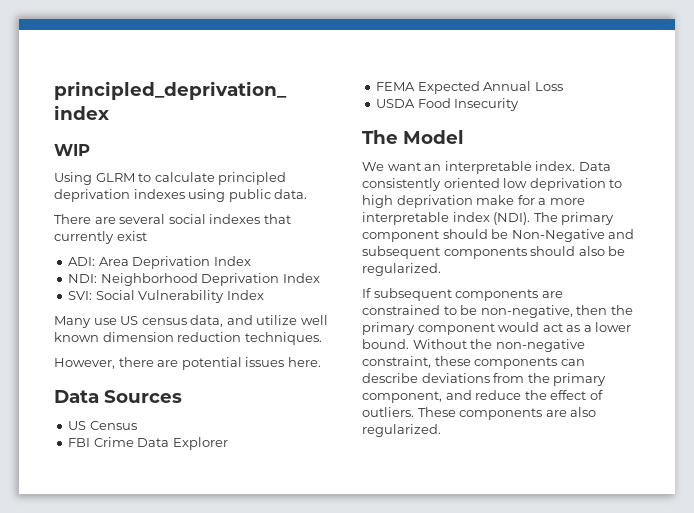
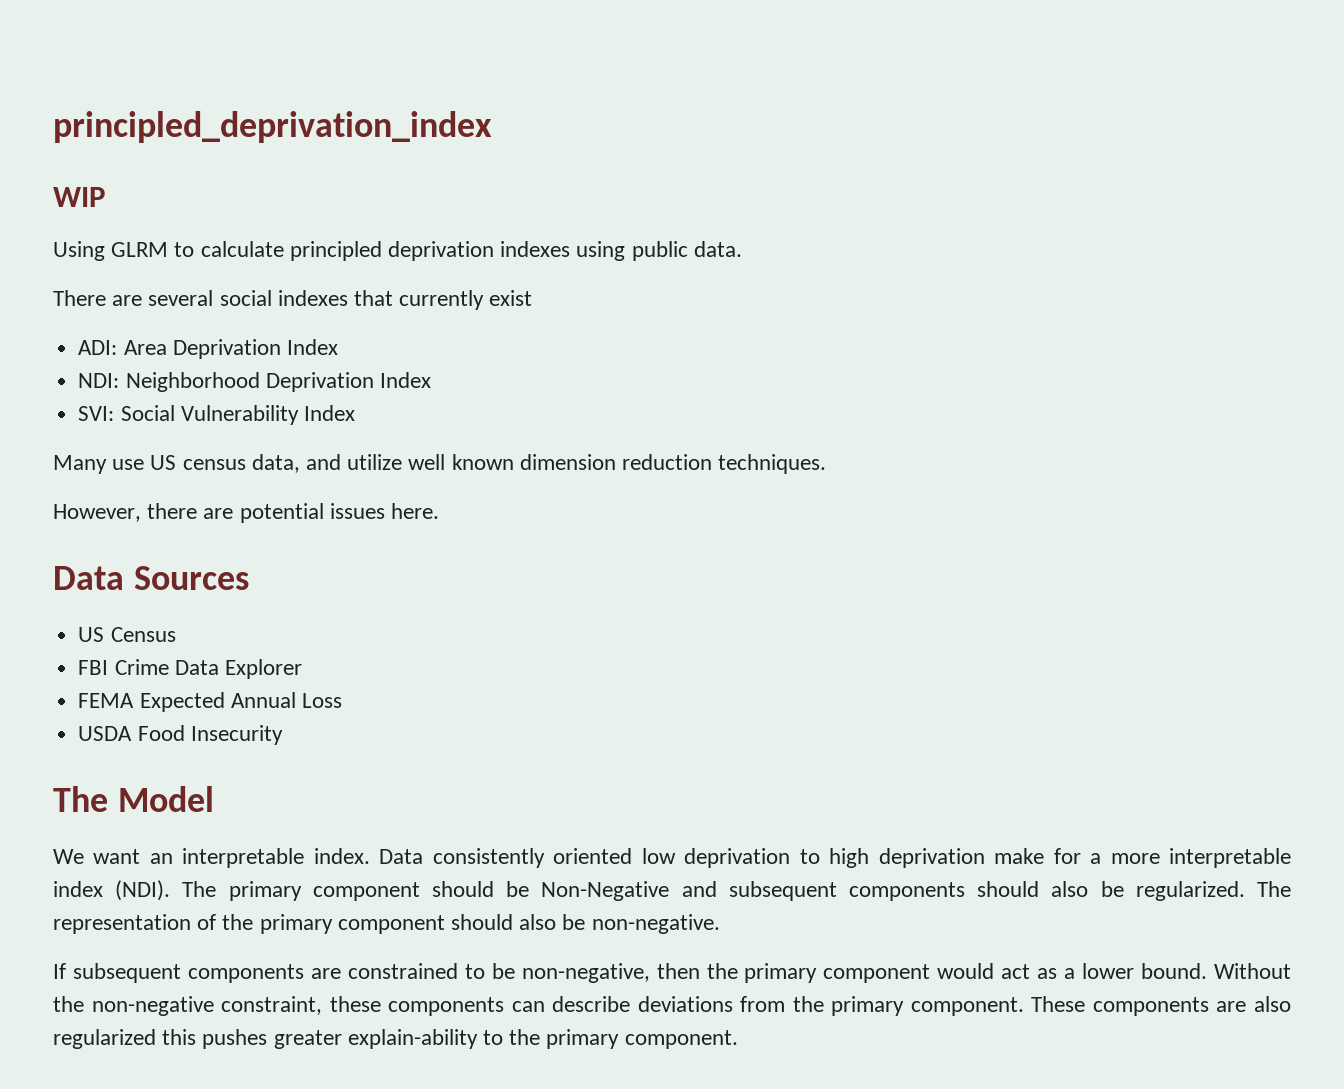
(441, 269) none -> [1257,881,1292,897] [53,914,720,934] The representation of the primary component should also be non-negative.
[362,390,603,403] [362,407,597,420] [362,424,441,437] component, and reduce the effect of outliers. These components are also regularized. -> [910,996,1291,1016] [53,1029,738,1049] component. These components are also regularized this pushes greater explain-ability to the primary component.

